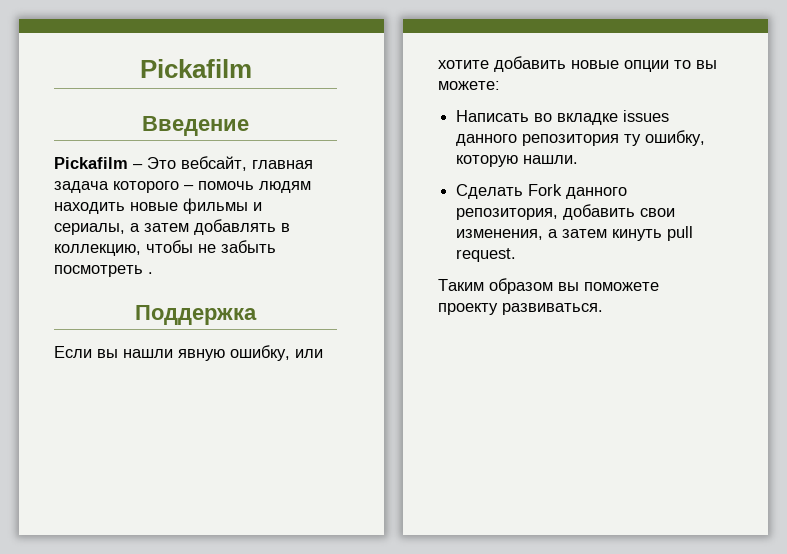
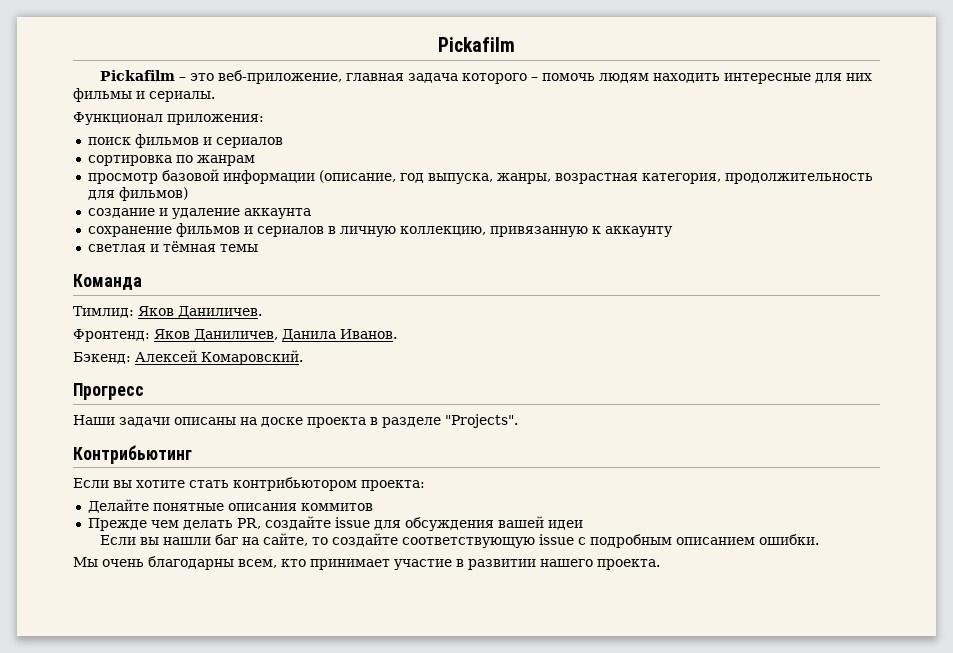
[139,59,252,78] [142,116,249,136] Pickafilm // Введение -> [438,37,515,52] Pickafilm
[147,156,247,171] Это вебсайт, -> [190,70,343,84] это веб-приложение,
[130,198,262,214] [54,219,290,235] [54,240,276,256] [54,265,153,277] [135,305,257,325] [54,345,323,361] [438,56,717,72] [438,81,500,90] [456,110,670,125] [456,130,706,146] [456,155,579,167] [456,184,628,199] [456,204,676,220] [456,226,694,241] [456,248,517,262] [438,278,659,294] [438,303,603,315] новые фильмы и сериалы, а затем добавлять в коллекцию, чтобы не забыть посмотреть . // Поддержка // Если вы нашли явную ошибку, или хотите добавить новые опции то вы можете: // Написать во вкладке issues данного репозитория ту ошибку, которую нашли. // Сделать Fork данного репозитория, добавить свои изменения, а затем кинуть pull request. // Таким образом вы поможете проекту развиваться. -> [724,73,873,84] [73,88,215,102] [73,112,264,125] [87,134,283,148] [87,155,255,166] [87,169,873,184] [87,187,188,201] [87,208,311,219] [87,223,673,237] [87,241,258,252] [73,274,142,290] [73,306,262,318] [73,329,397,342] [73,350,303,365] [73,383,144,400] [73,414,518,428] [73,445,192,464] [73,477,425,491] [87,499,373,513] [87,516,583,531] [100,533,820,548] [73,556,660,570] интересные для них фильмы и сериалы. // Функционал приложения: // поиск фильмов и сериалов // сортировка по жанрам // просмотр базовой информации (описание, год выпуска, жанры, возрастная категория, продолжительность для фильмов) // создание и удаление аккаунта // сохранение фильмов и сериалов в личную коллекцию, привязанную к аккаунту // светлая и тёмная темы // Команда // Тимлид: Яков Даниличев. // Фронтенд: Яков Даниличев, Данила Иванов. // Бэкенд: Алексей Комаровский. // Прогресс // Наши задачи описаны на доске проекта в разделе "Projects". // Контрибьютинг // Если вы хотите стать контрибьютором проекта: // Делайте понятные описания коммитов // Прежде чем делать PR, создайте issue для обсуждения вашей идеи // Если вы нашли баг на сайте, то создайте соответствующую issue c подробным описанием ошибки. // Мы очень благодарны всем, кто принимает участие в развитии нашего проекта.

